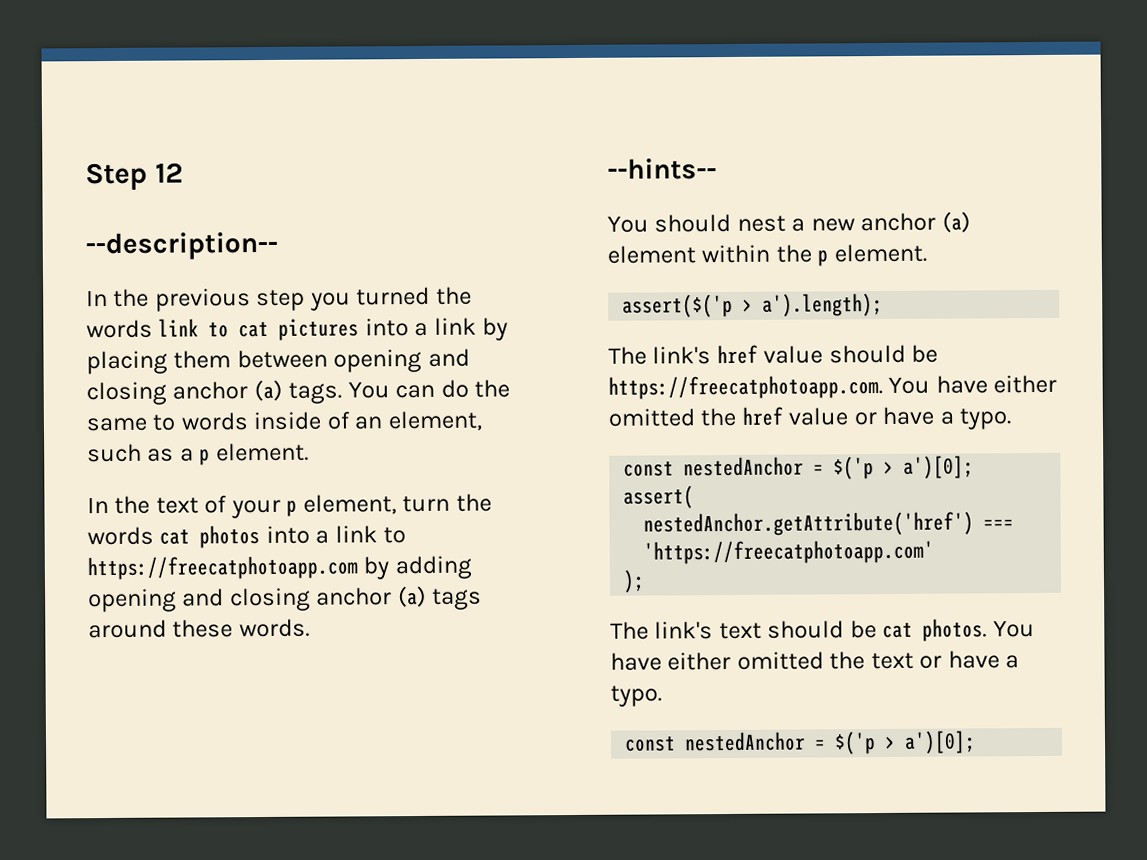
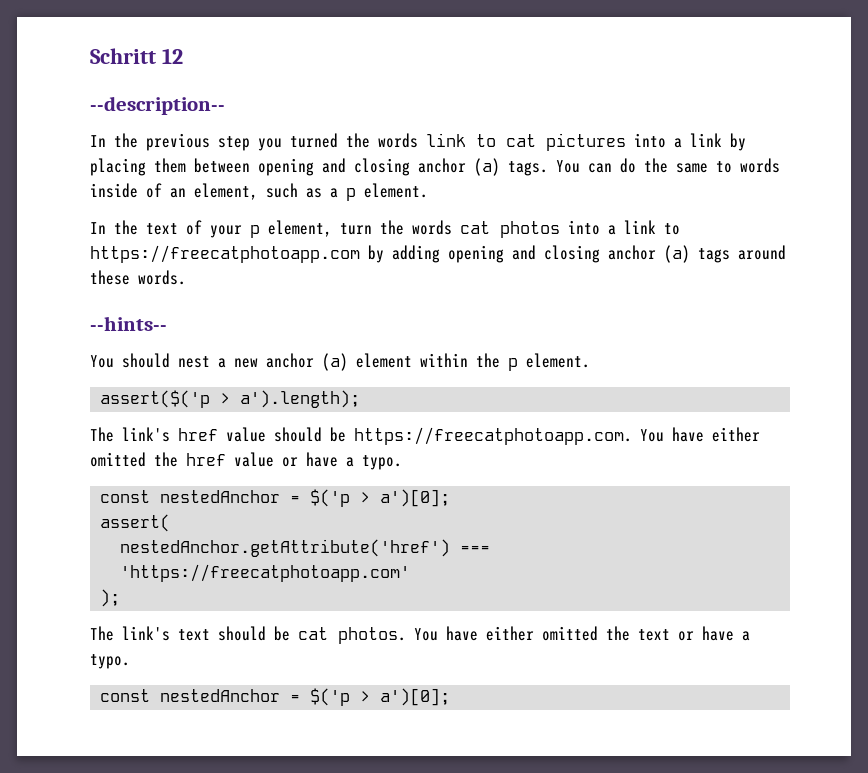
[85,162,148,191] Step -> [90,48,156,64] Schritt

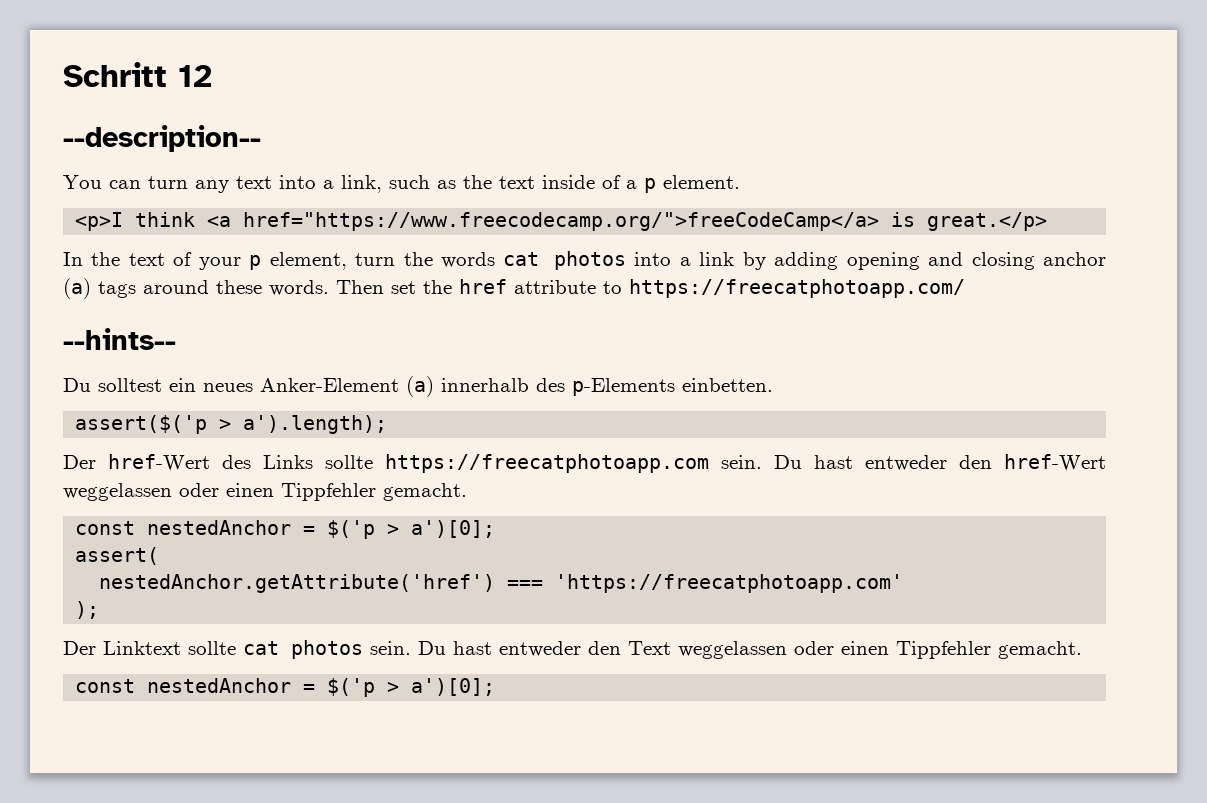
[90,133,746,151] [90,158,780,176] [90,183,428,201] In the previous step you turned the words link to cat pictures into a link by placing them between opening and closing anchor (a) tags. You can do the same to words inside of an element, such as a p element. -> [63,175,740,193] [75,212,1048,231] You can turn any text into a link, such as the text inside of a p element. // <p>I think <a href="https://www.freecodecamp.org/">freeCodeCamp</a> is great.</p>
[664,223,680,235] [90,245,360,263] to https://freecatphotoapp.com -> (735, 259) none
[90,316,167,331] [90,353,590,371] [100,390,361,408] [90,427,760,445] [90,452,402,470] // --hints-- // You should nest a new anchor (a) element within the p element. // assert($('p > a').length); // The link's href value should be https://freecatphotoapp.com. You have either omitted the href value or have a typo. -> [336,279,965,298] [63,328,176,350] [63,376,773,397] [75,415,388,434] [63,454,1106,473] [63,483,467,501] Then set the href attribute to https://freecatphotoapp.com/ // --hints-- // Du solltest ein neues Anker-Element (a) innerhalb des p-Elements einbetten. // assert($('p > a').length); // Der href-Wert des Links sollte https://freecatphotoapp.com sein. Du hast entweder den href-Wert weggelassen oder einen Tippfehler gemacht.
[90,626,750,644] [90,654,130,669] The link's text should be cat photos. You have either omitted the text or have a typo. -> [63,640,1082,659] Der Linktext sollte cat photos sein. Du hast entweder den Text weggelassen oder einen Tippfehler gemacht.

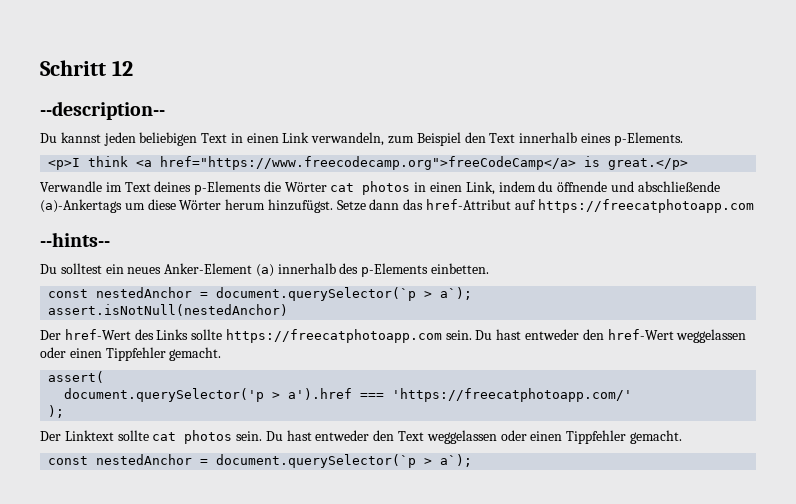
[63,175,740,193] You can turn any text into a link, such as the text inside of a p element. -> [40,132,683,146] Du kannst jeden beliebigen Text in einen Link verwandeln, zum Beispiel den Text innerhalb eines p-Elements.
[243,212,880,231] href="https://www.freecodecamp.org/">freeCodeCamp</a> -> [160,156,577,170] href="https://www.freecodecamp.org">freeCodeCamp</a>
[63,251,1106,270] [63,278,965,299] In the text of your p element, turn the words cat photos into a link by adding opening and closing anchor (a) tags around these words. Then set the href attribute to https://freecatphotoapp.com/ -> [40,181,720,195] [40,199,754,213] Verwandle im Text deines p-Elements die Wörter cat photos in einen Link, indem du öffnende und abschließende (a)-Ankertags um diese Wörter herum hinzufügst. Setze dann das href-Attribut auf https://freecatphotoapp.com
[75,415,388,434] assert($('p > a').length); -> [48,287,473,301] [48,304,289,316] const nestedAnchor = document.querySelector(`p > a`); // assert.isNotNull(nestedAnchor)
[75,520,496,539] [75,547,160,565] [99,574,904,593] const nestedAnchor = $('p > a')[0]; // assert( // nestedAnchor.getAttribute('href') === 'https://freecatphotoapp.com' -> [48,371,105,383] [64,388,633,402] assert( // document.querySelector('p > a').href === 'https://freecatphotoapp.com/'
[327,678,496,697] $('p > a')[0]; -> [216,454,473,468] document.querySelector(`p > a`);

